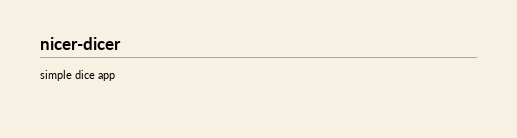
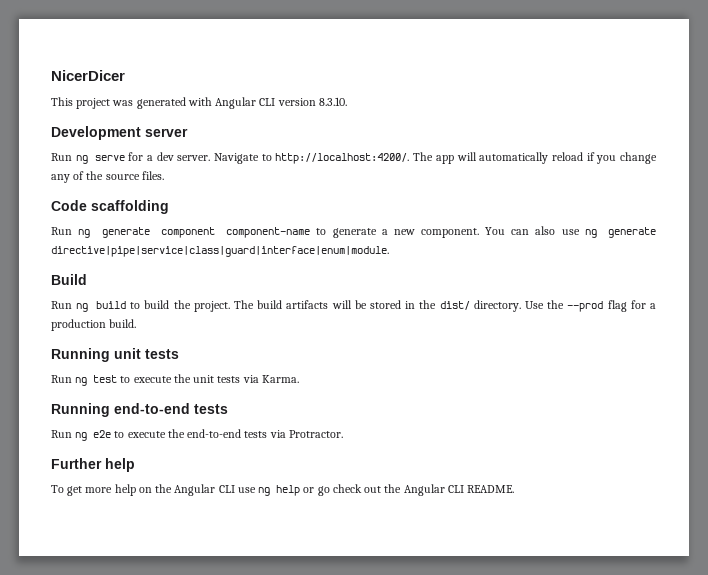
[40,37,121,50] [40,70,115,81] nicer-dicer // simple dice app -> [51,70,125,81] [51,97,347,109] [51,126,188,140] [51,152,658,164] [51,171,164,183] [51,200,169,214] [51,226,657,238] [51,246,389,257] [51,274,87,285] [51,300,656,312] [51,319,137,331] [51,348,179,362] [51,374,299,386] [51,403,228,417] [51,429,343,441] [51,458,135,472] [51,484,515,496] NicerDicer // This project was generated with Angular CLI version 8.3.10. // Development server // Run ng serve for a dev server. Navigate to http://localhost:4200/. The app will automatically reload if you change any of the source files. // Code scaffolding // Run ng generate component component-name to generate a new component. You can also use ng generate directive|pipe|service|class|guard|interface|enum|module. // Build // Run ng build to build the project. The build artifacts will be stored in the dist/ directory. Use the --prod flag for a production build. // Running unit tests // Run ng test to execute the unit tests via Karma. // Running end-to-end tests // Run ng e2e to execute the end-to-end tests via Protractor. // Further help // To get more help on the Angular CLI use ng help or go check out the Angular CLI README.

